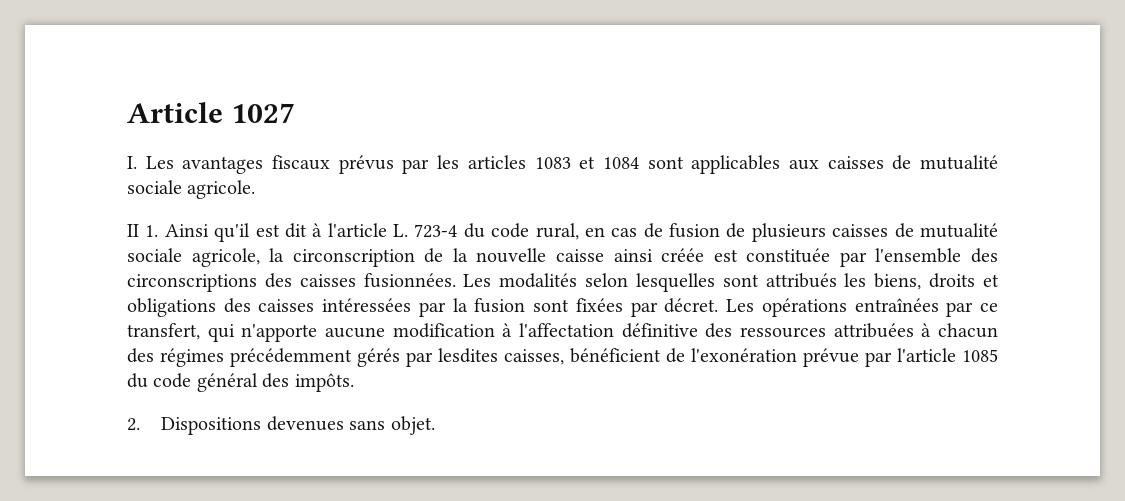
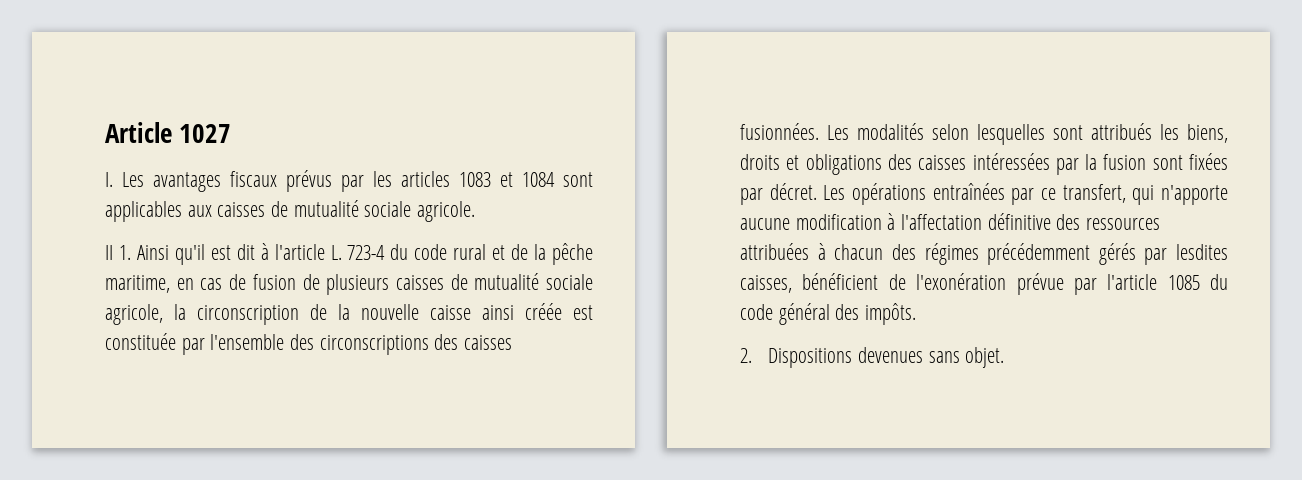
[535,223,579,240] rural, -> [453,243,593,265] [105,275,170,293] rural et de la pêche maritime,

